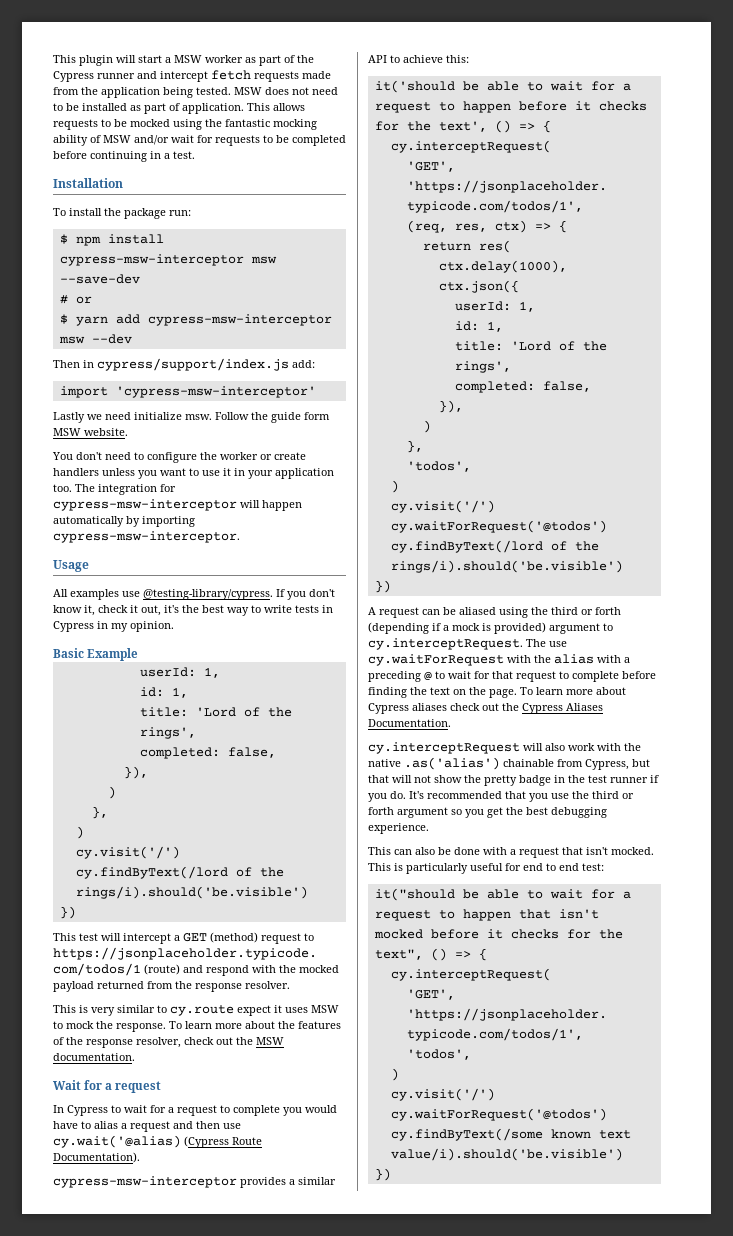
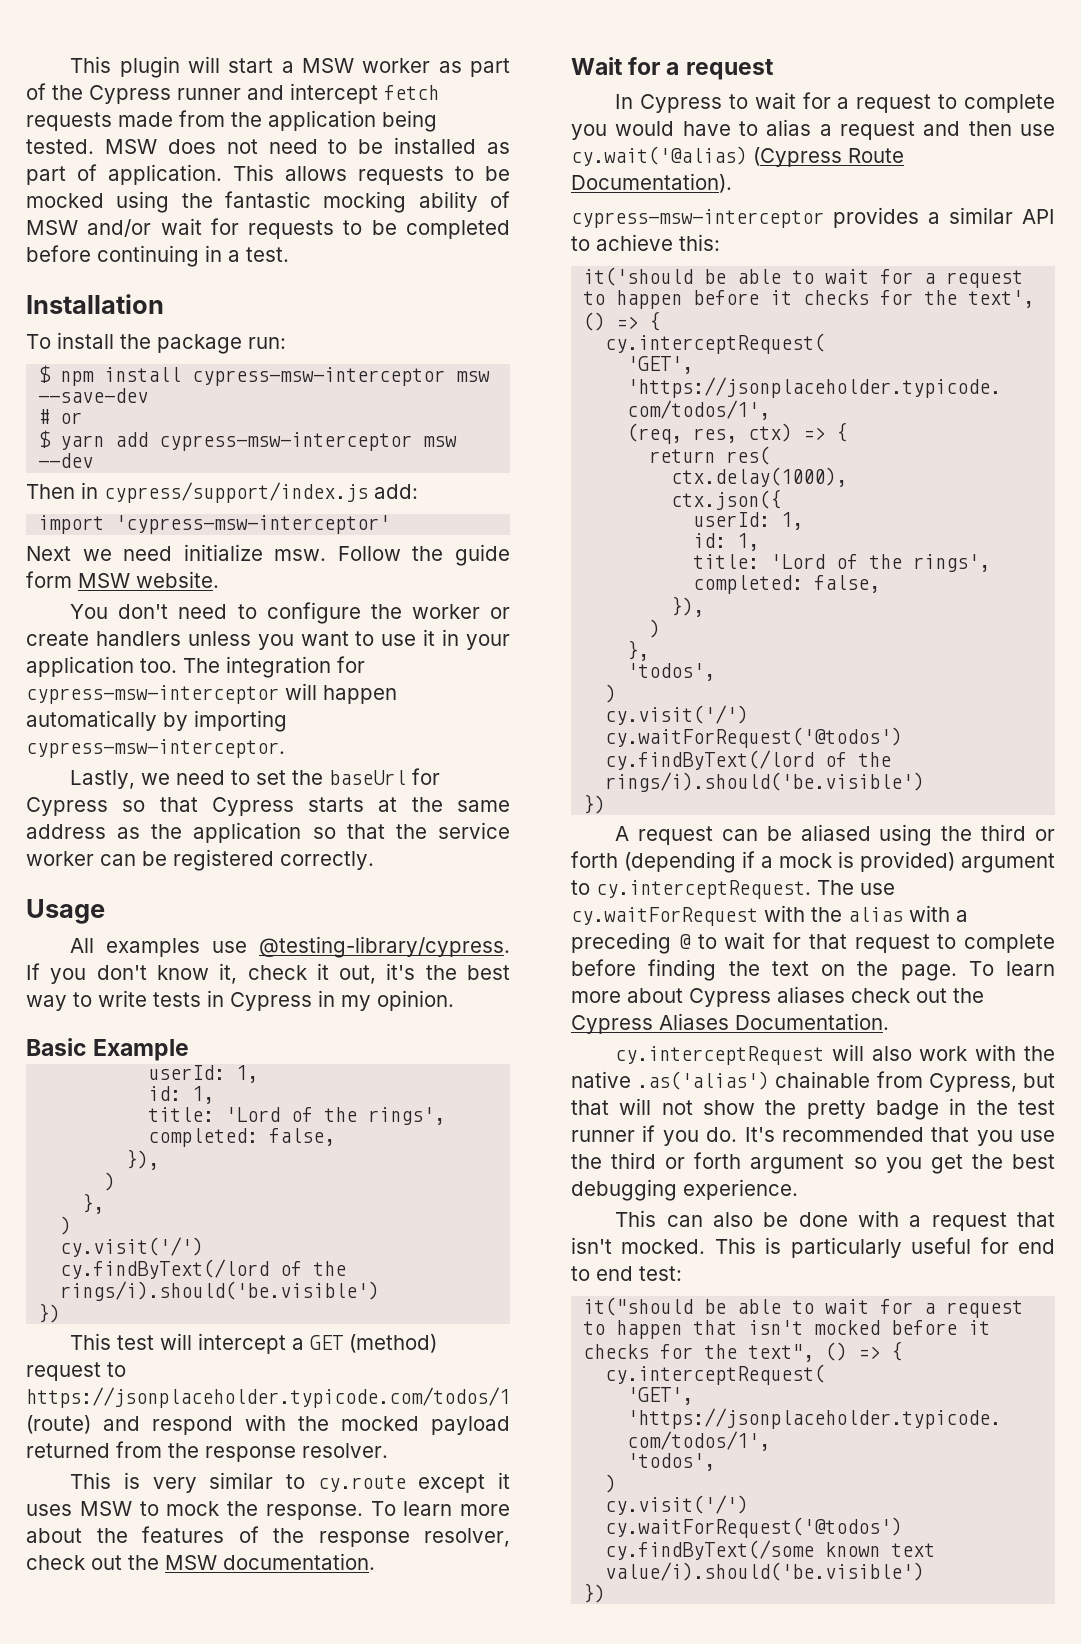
[53,412,85,423] Lastly -> [26,546,71,561] Next
(240, 537) none -> [70,768,441,789] [26,797,510,816] [26,822,511,843] [26,849,374,871] // Lastly, we need to set the baseUrl for Cypress so that Cypress starts at the same address as the application so that the service worker can be registered correctly.
[237,1005,271,1016] expect -> [418,1474,486,1493] except

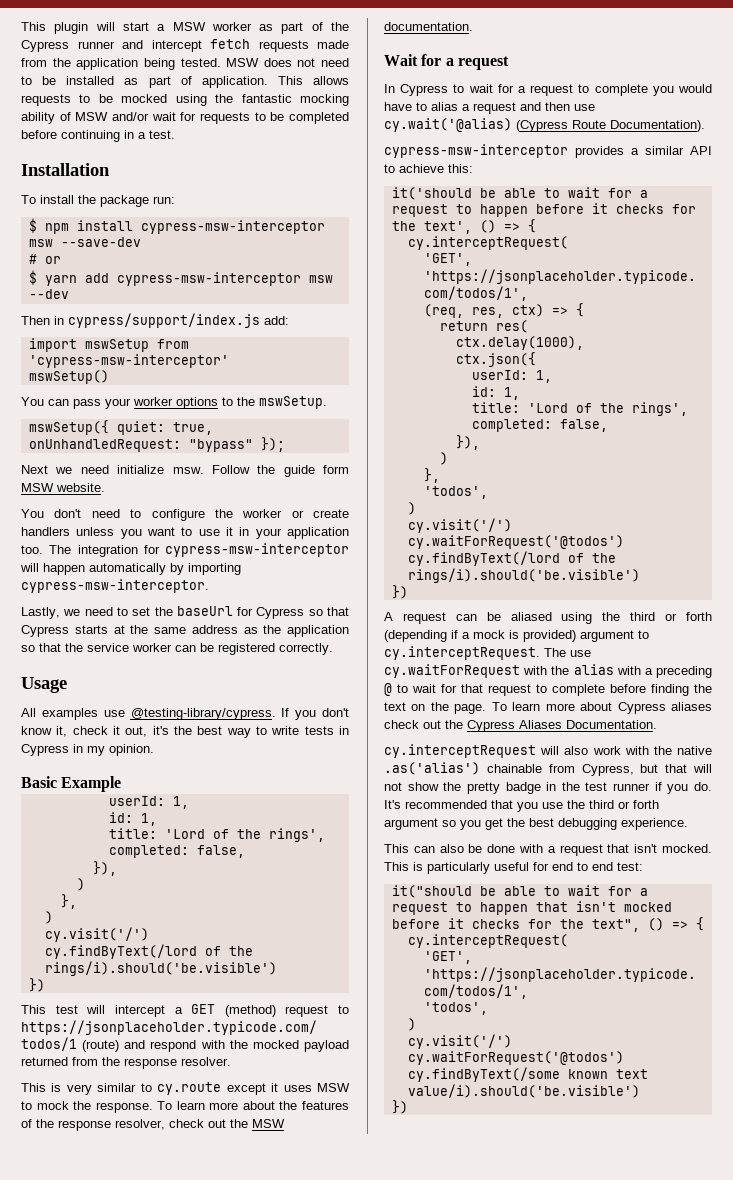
(105, 524) none -> [84,339,189,352] mswSetup from
(391, 524) none -> [28,370,109,384] [21,396,327,409] [28,420,213,435] [28,437,285,452] // mswSetup() // You can pass your worker options to the mswSetup. // mswSetup({ quiet: true, onUnhandledRequest: "bypass" });

